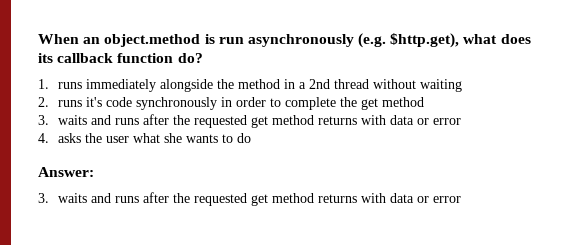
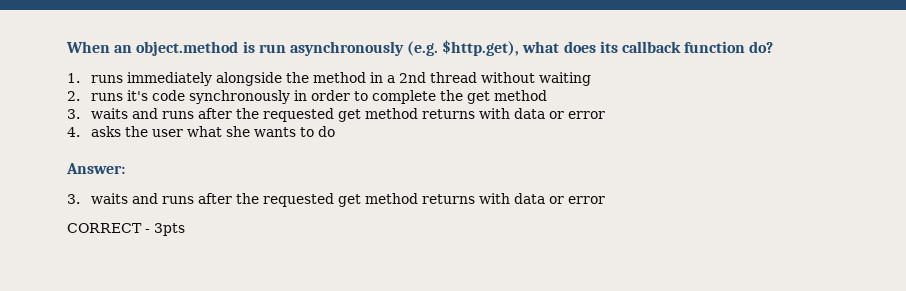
(462, 199) none -> [67,223,185,236] // CORRECT - 3pts

